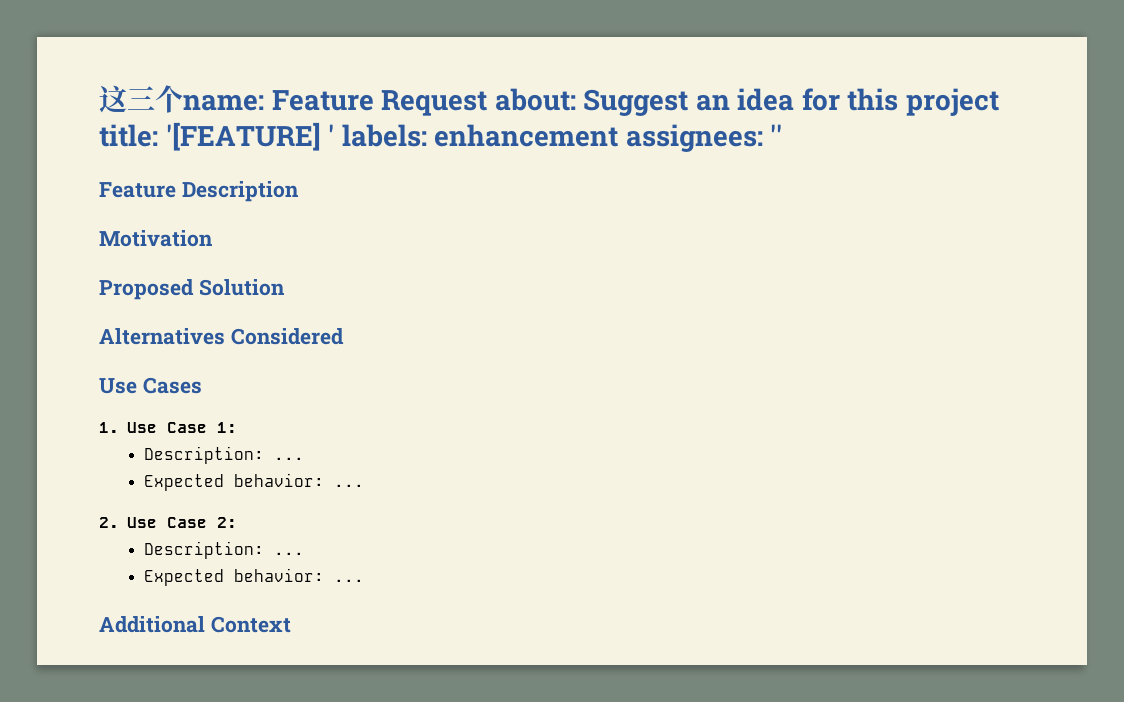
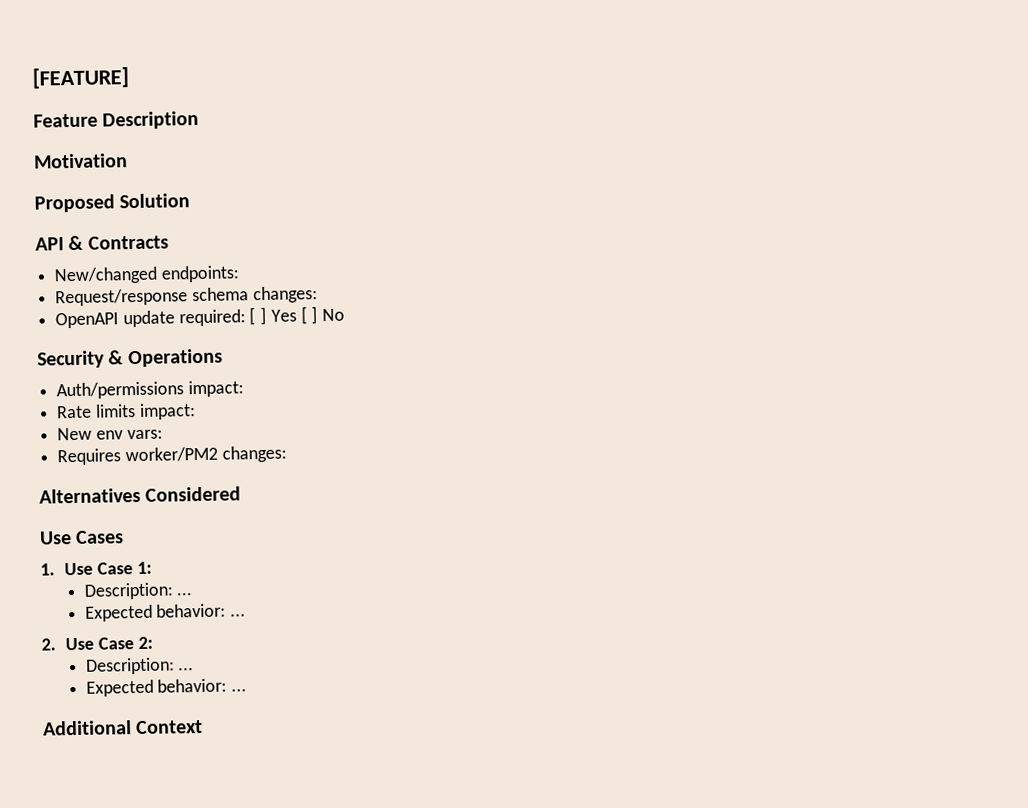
[99,85,1000,116] [99,122,783,152] 这三个name: Feature Request about: Suggest an idea for this project title: '[FEATURE] ' labels: enhancement assignees: '' -> [32,67,129,89] [FEATURE]
(285, 287) none -> [35,235,169,251] [54,265,240,285] [55,286,318,307] [55,306,346,329] [37,348,223,369] [56,380,244,400] [56,403,196,420] [57,427,163,441] [57,445,287,466] // API & Contracts // New/changed endpoints: // Request/response schema changes: // OpenAPI update required: [ ] Yes [ ] No // Security & Operations // Auth/permissions impact: // Rate limits impact: // New env vars: // Requires worker/PM2 changes:

